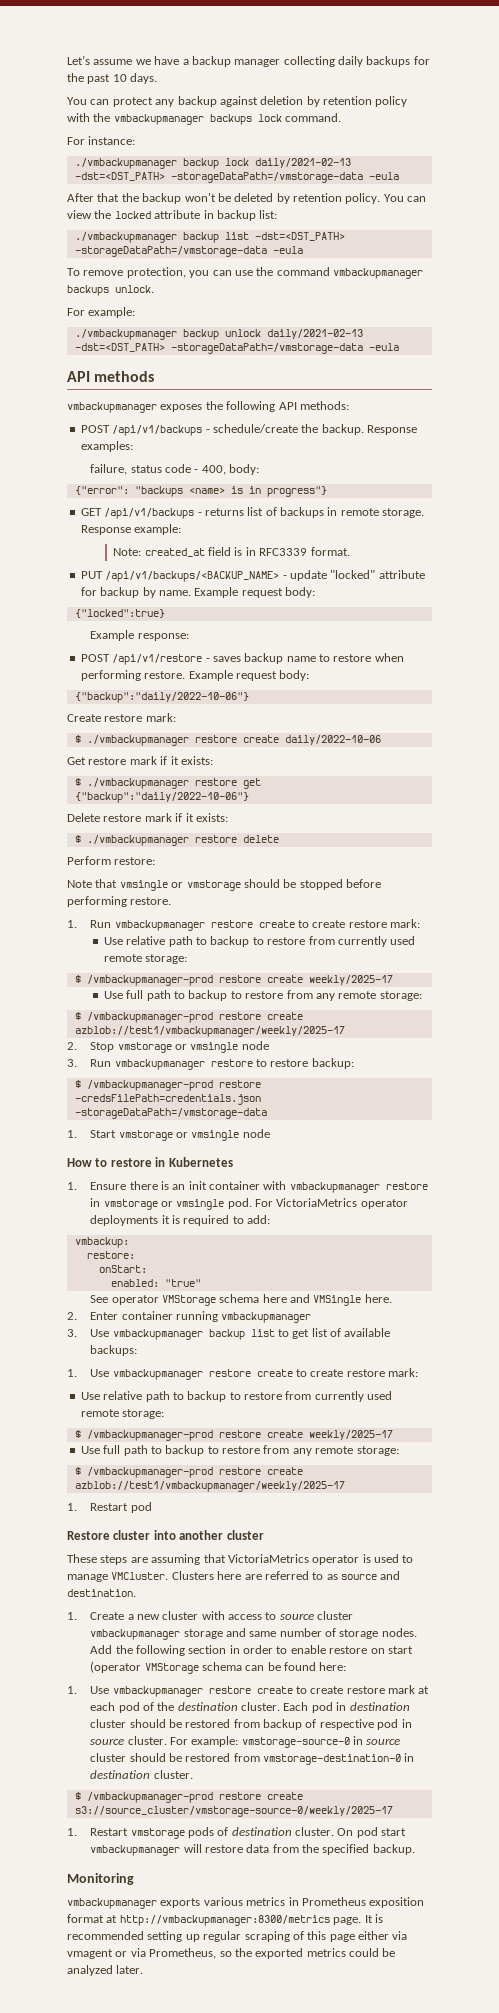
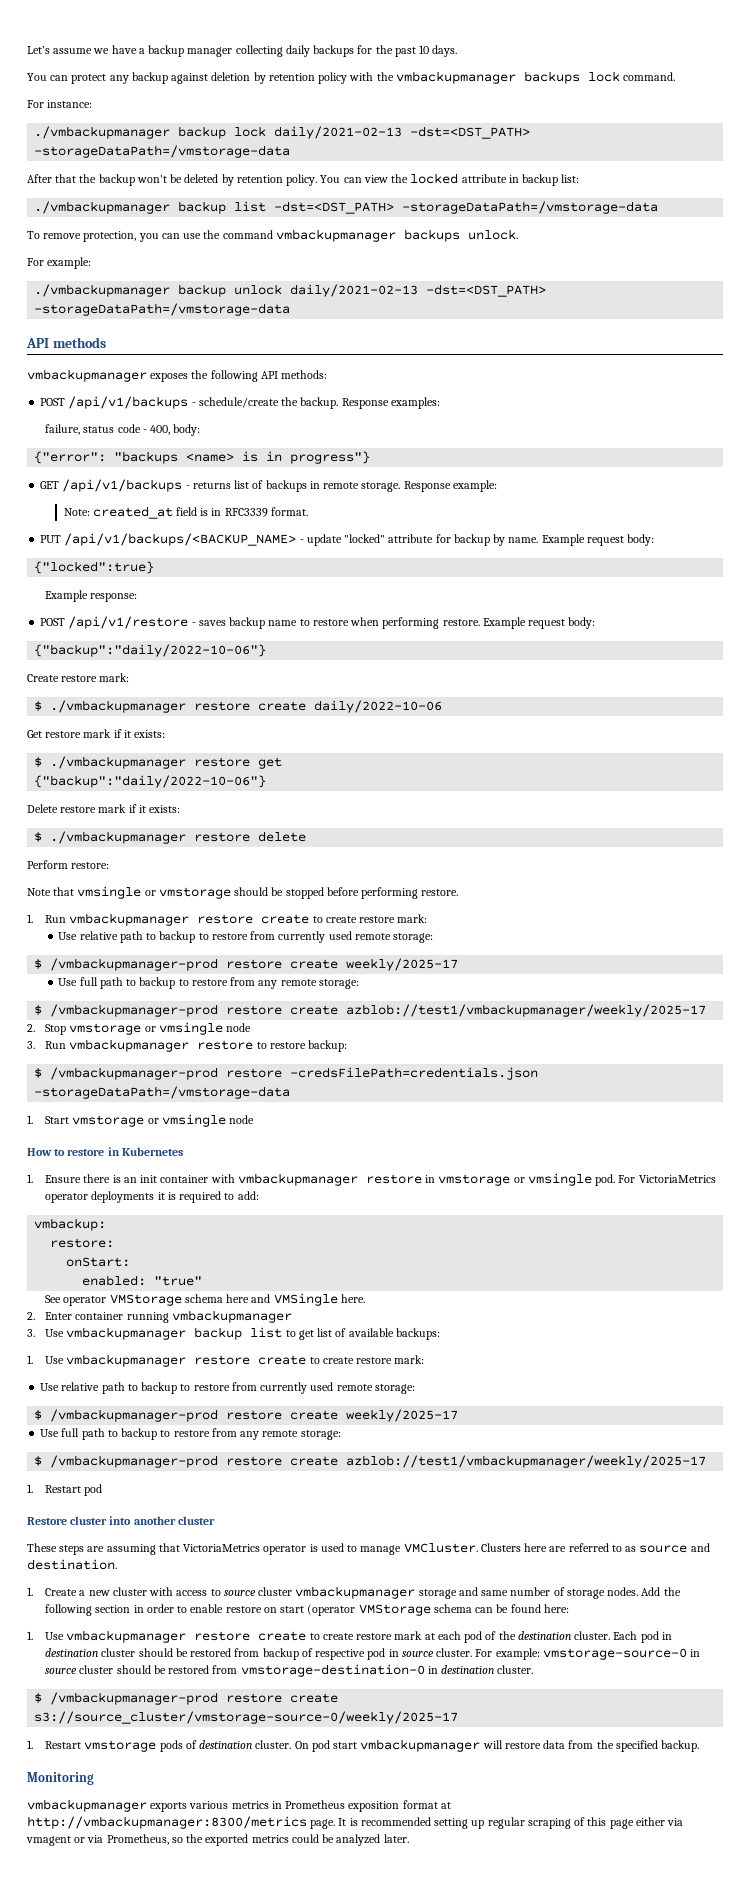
[368,172,399,180] -eula -> (291, 151) none
[272,246,303,254] -eula -> (659, 207) none
[368,343,399,351] -eula -> (291, 309) none

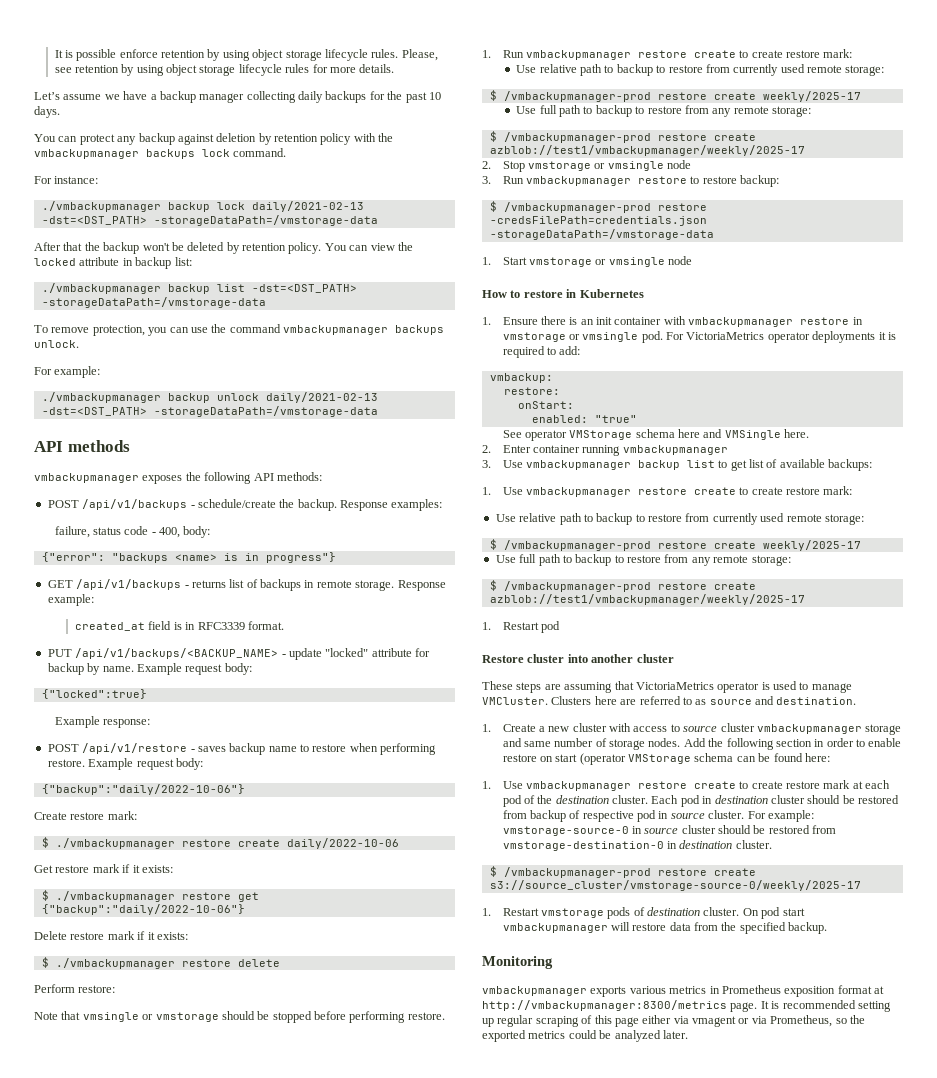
(27, 50) none -> [54,49,438,61] [54,64,395,76] It is possible enforce retention by using object storage lifecycle rules. Please, see retention by using object storage lifecycle rules for more details. //
[63,508,90,516] Note: -> (94, 600) none

